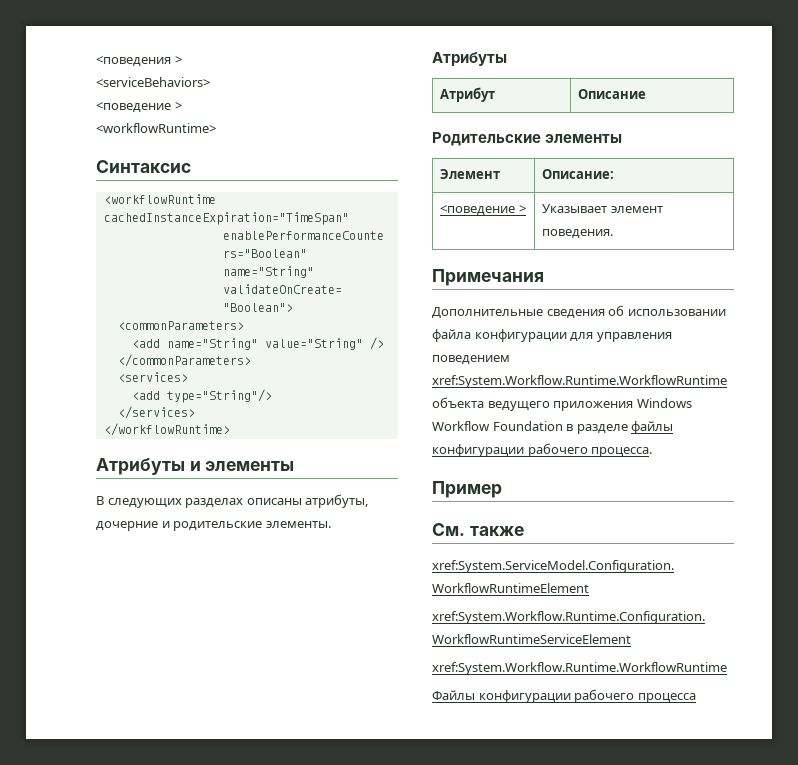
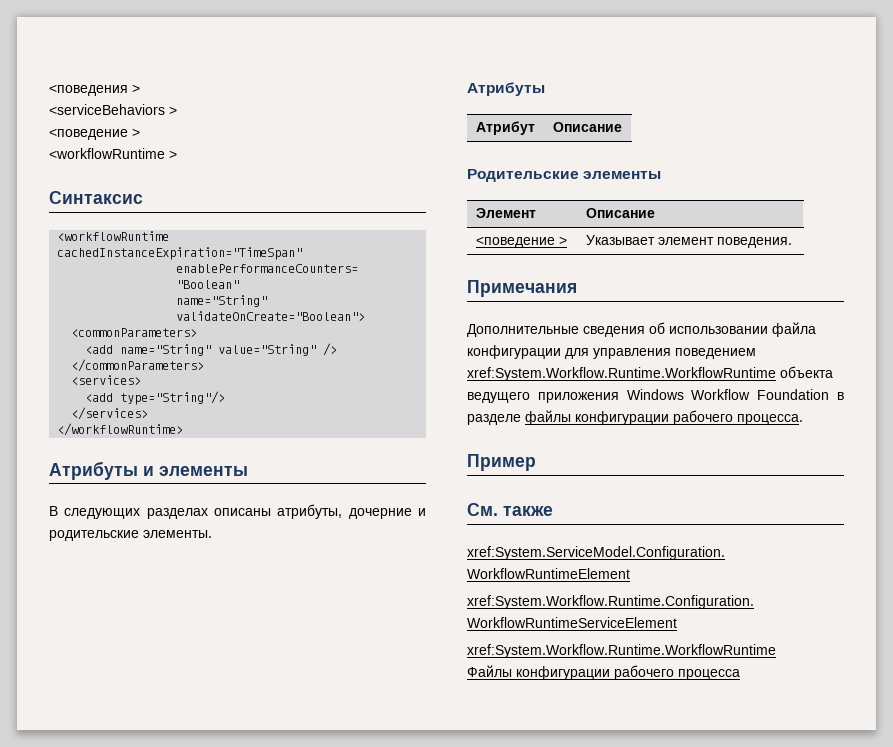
[96,77,210,87] <serviceBehaviors> -> [49,104,177,115] <serviceBehaviors >
[96,123,216,133] <workflowRuntime> -> [49,148,177,159] <workflowRuntime >
[542,169,615,179] Описание: -> [585,208,655,218] Описание

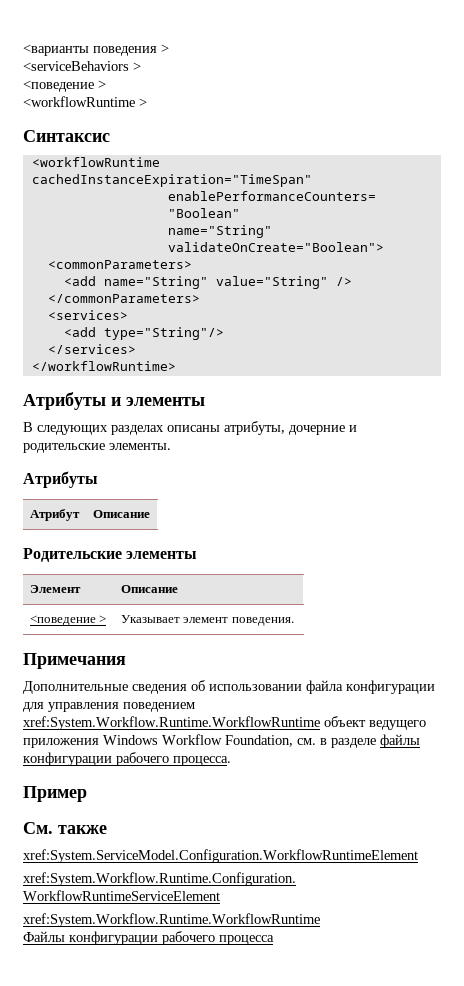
[49,84,128,96] <поведения -> [23,44,157,56] <варианты поведения
[780,366,833,378] объекта -> [324,716,366,727] объект
[757,389,830,400] Foundation -> [225,735,316,747] Foundation, см.

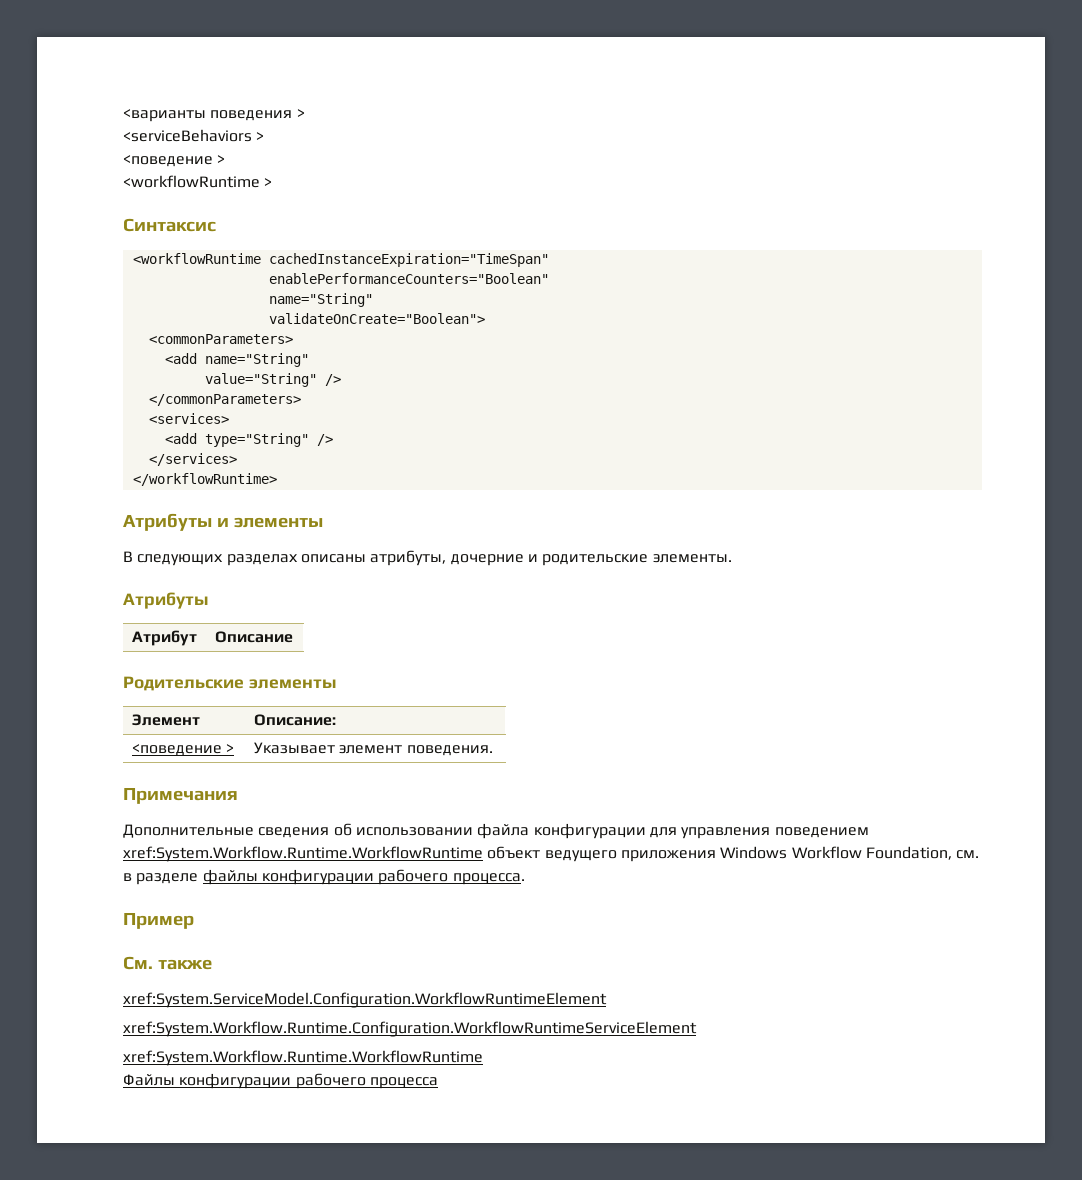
(208, 282) none -> (309, 360) //
[103,327,224,340] type="String"/> -> [204,433,333,447] type="String" />
[120,585,178,593] Описание -> [253,714,336,726] Описание:

